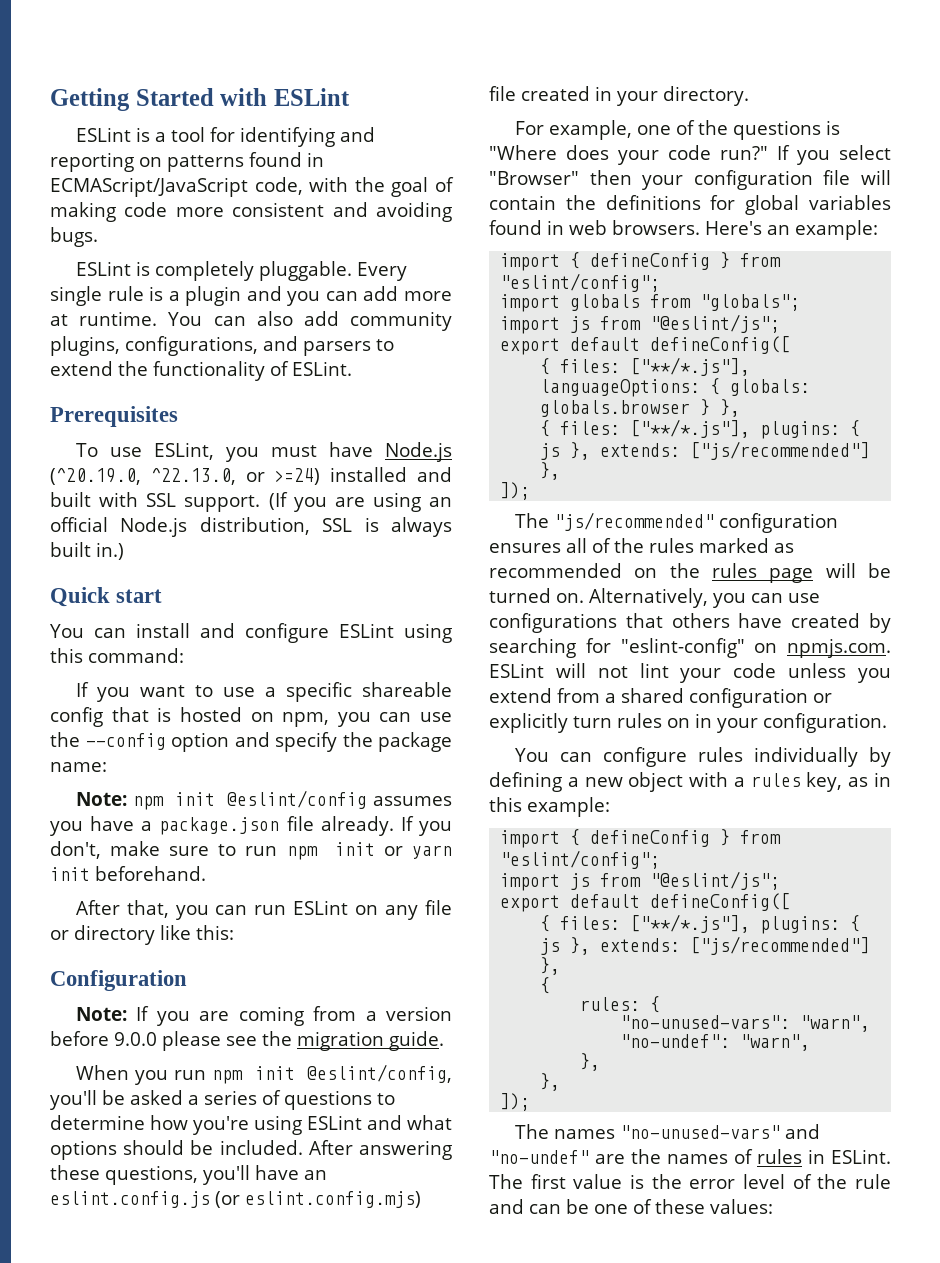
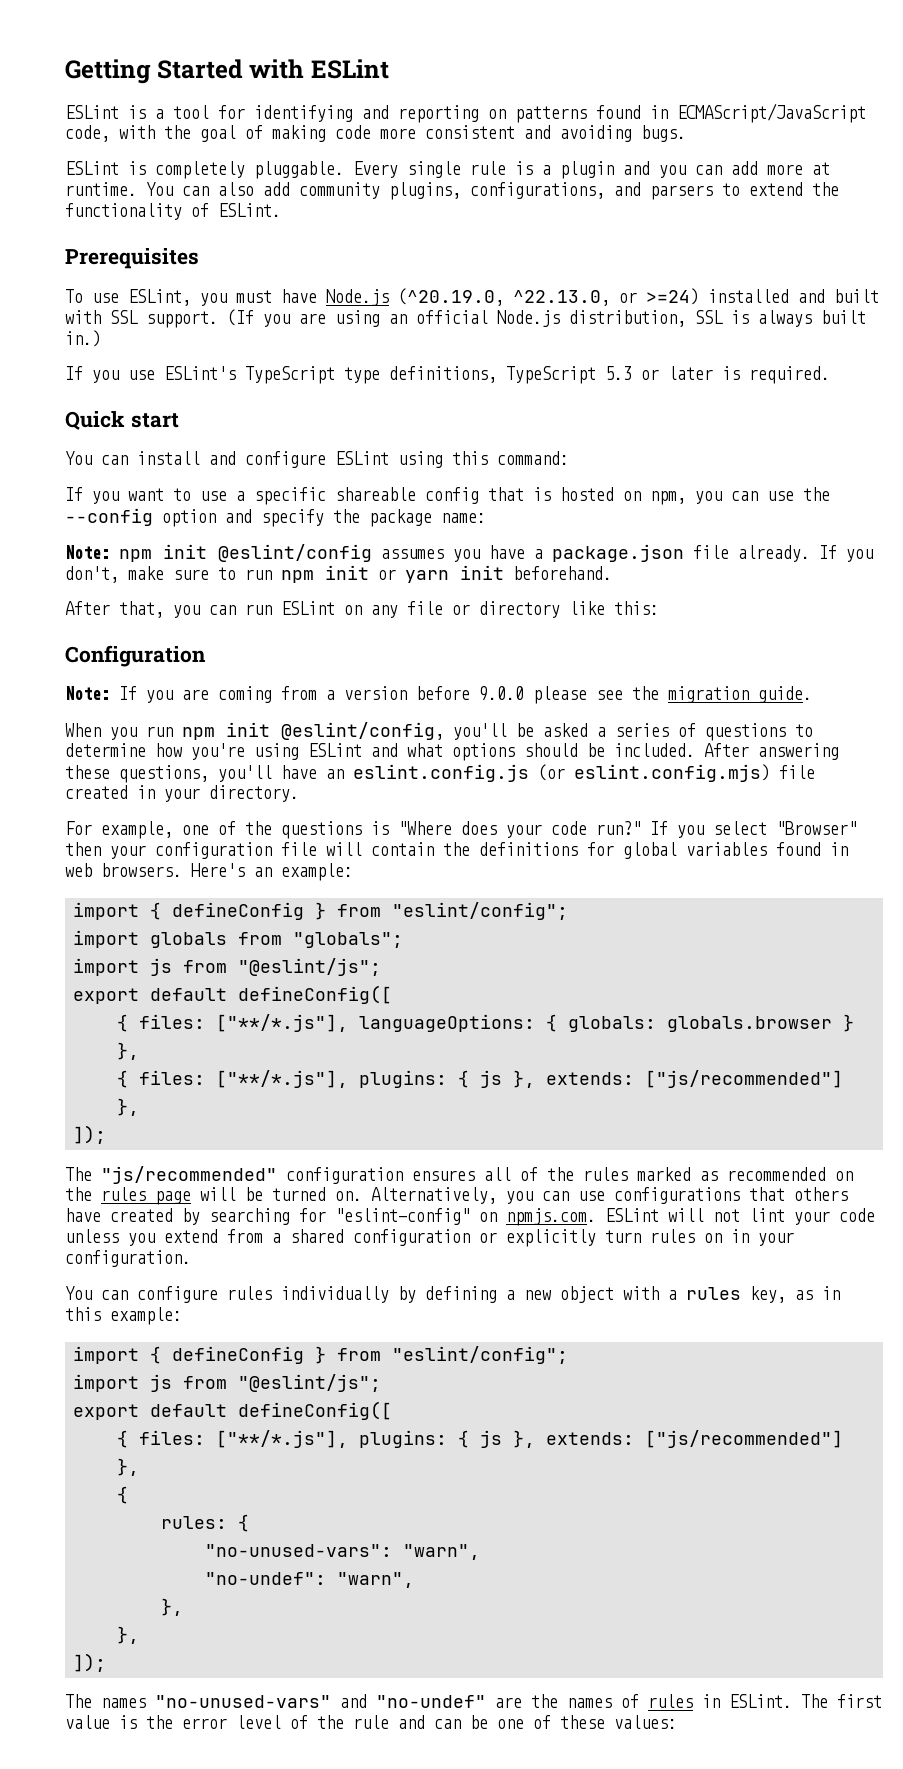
(124, 551) none -> [65,366,830,384] // If you use ESLint's TypeScript type definitions, TypeScript 5.3 or later is required.

